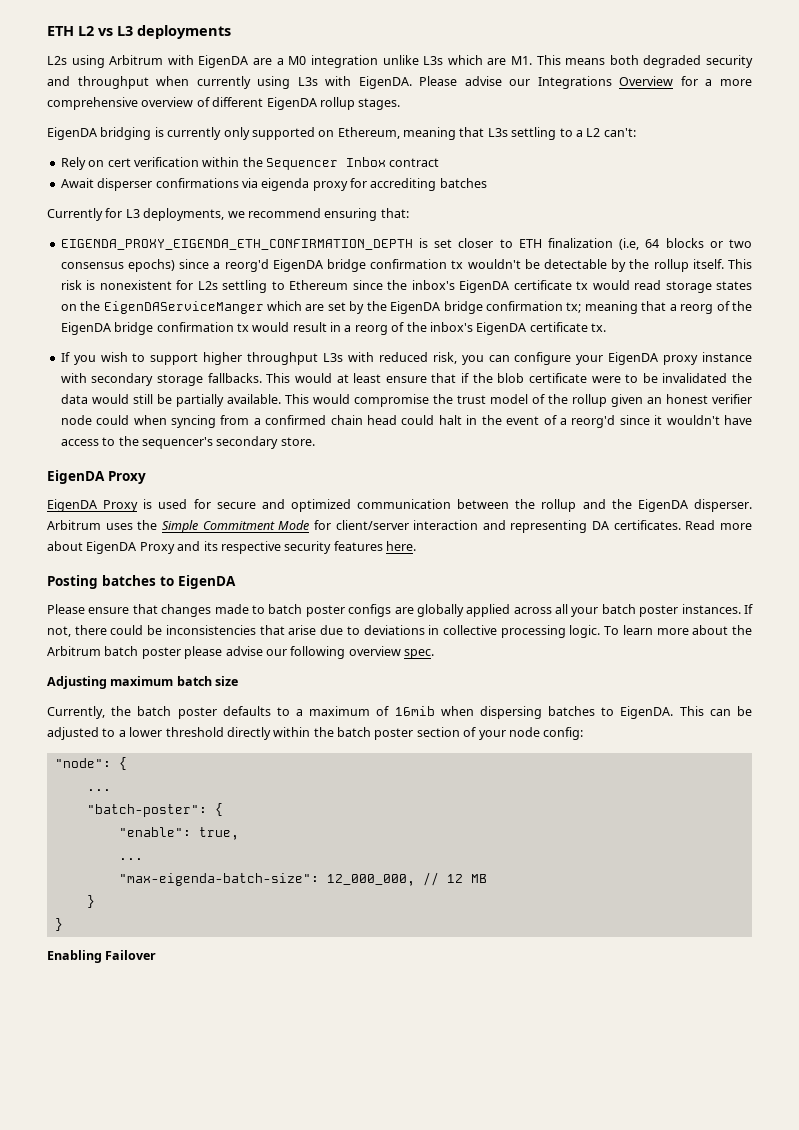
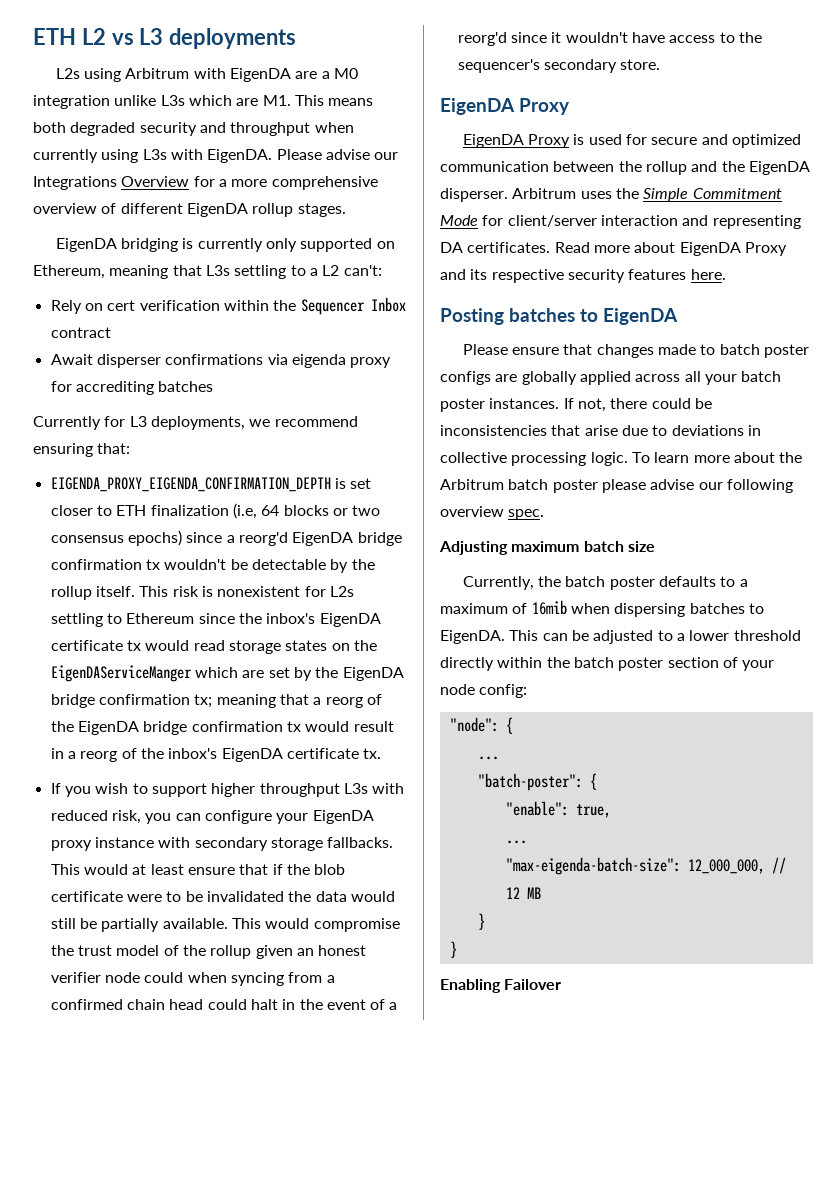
[60,239,413,250] EIGENDA_PROXY_EIGENDA_ETH_CONFIRMATION_DEPTH -> [50,477,331,492] EIGENDA_PROXY_EIGENDA_CONFIRMATION_DEPTH

